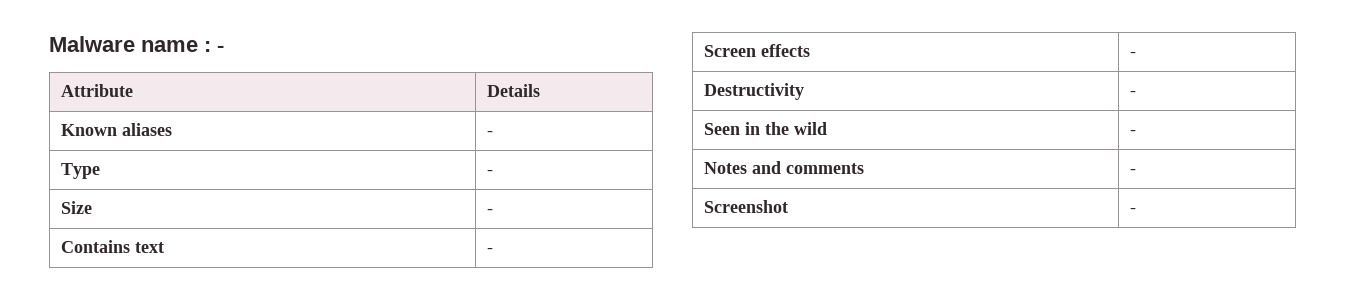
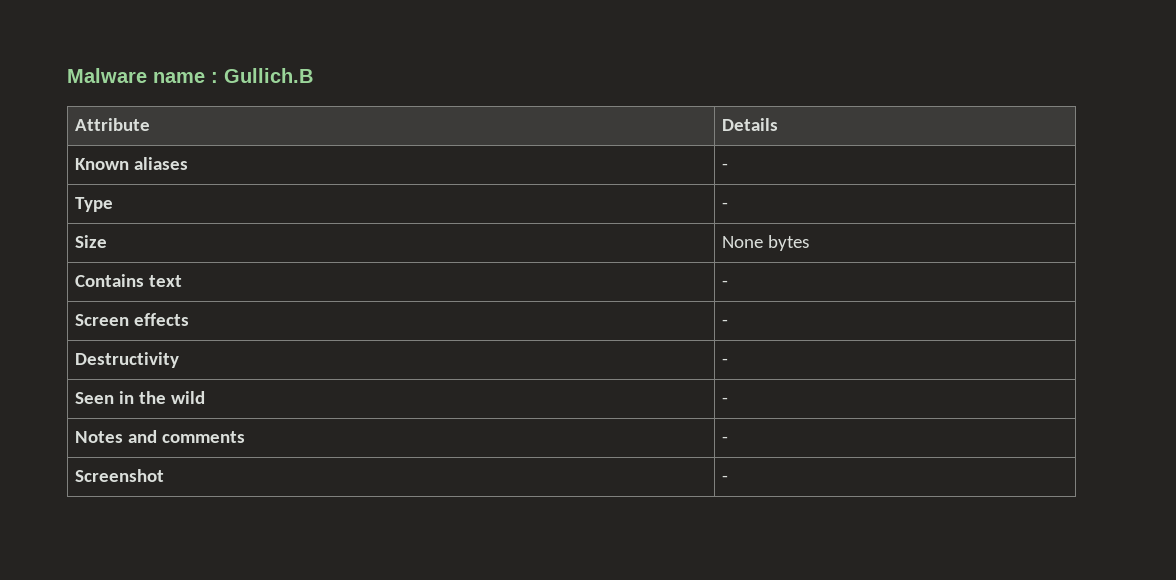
[217,45,224,52] - -> [224,68,313,83] Gullich.B
[486,209,493,214] - -> [722,235,810,251] None bytes

